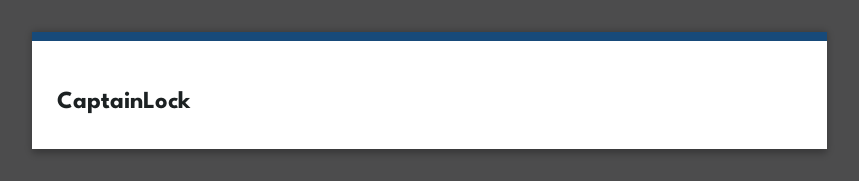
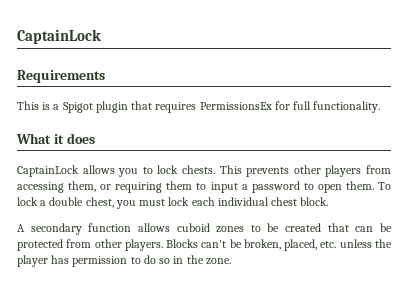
[57,91,191,114] CaptainLock -> [17,29,101,44] [17,70,105,83] [17,101,381,113] [16,133,95,144] [17,165,391,177] [17,181,391,193] [17,197,329,209] [17,223,392,235] [17,239,392,251] [17,255,231,267] CaptainLock // Requirements // This is a Spigot plugin that requires PermissionsEx for full functionality. // What it does // CaptainLock allows you to lock chests. This prevents other players from accessing them, or requiring them to input a password to open them. To lock a double chest, you must lock each individual chest block. // A secondary function allows cuboid zones to be created that can be protected from other players. Blocks can't be broken, placed, etc. unless the player has permission to do so in the zone.

